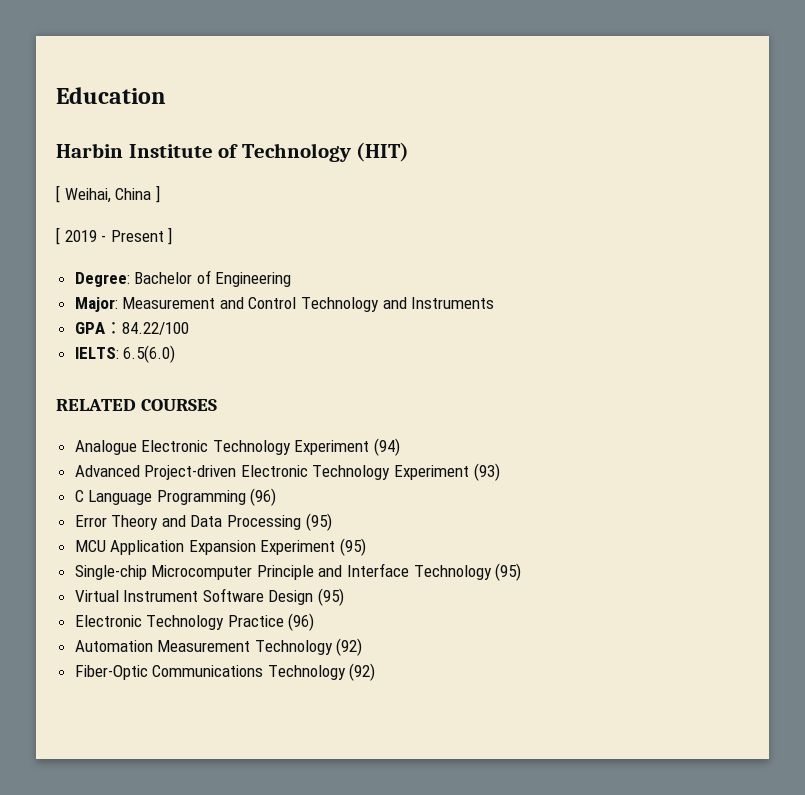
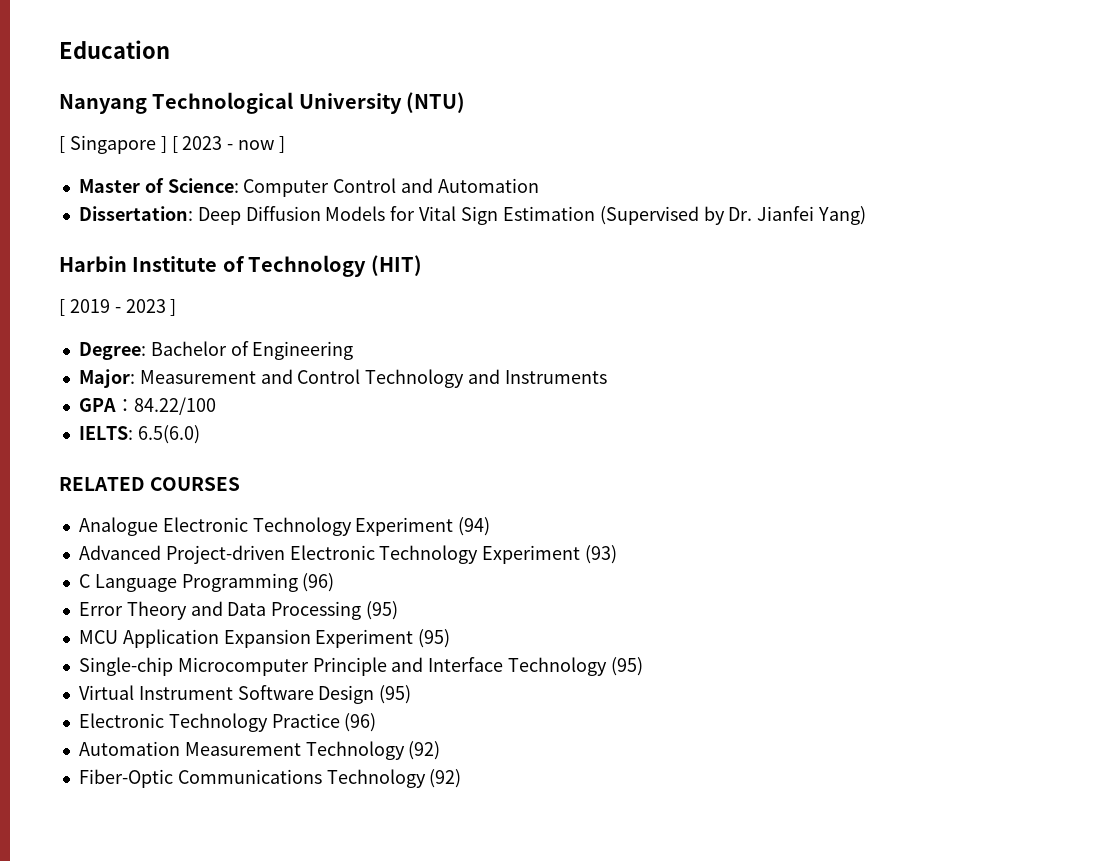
(166, 95) none -> [59,92,466,114] [59,135,286,154] [78,178,539,197] [78,206,867,225] // Nanyang Technological University (NTU) // [ Singapore ] [ 2023 - now ] // Master of Science: Computer Control and Automation // Dissertation: Deep Diffusion Models for Vital Sign Estimation (Supervised by Dr. Jianfei Yang)
[56,185,160,203] // [ Weihai, China ] -> (422, 265) none
[110,230,164,242] Present -> [125,299,166,313] 2023

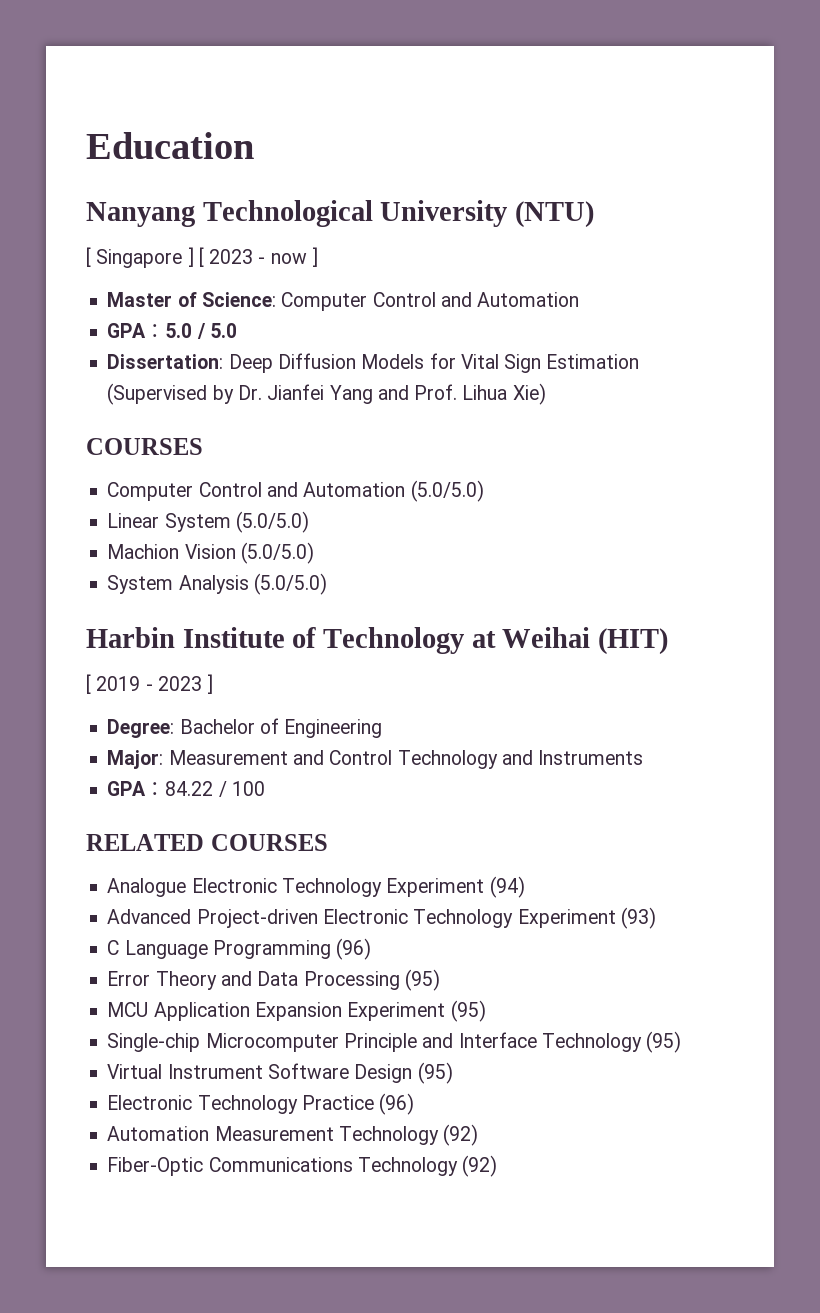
(539, 185) none -> [107,323,237,339] // GPA：5.0 / 5.0
[818,206,867,225] Yang) -> [329,383,546,405] [86,438,203,455] [107,480,484,502] [107,511,309,533] [107,542,314,564] [107,573,327,595] Yang and Prof. Lihua Xie) // COURSES // Computer Control and Automation (5.0/5.0) // Linear System (5.0/5.0) // Machion Vision (5.0/5.0) // System Analysis (5.0/5.0)
(367, 266) none -> [471,627,591,648] at Weihai
[133,397,216,415] [78,425,200,444] 84.22/100 // IELTS: 6.5(6.0) -> [165,781,265,797] 84.22 / 100

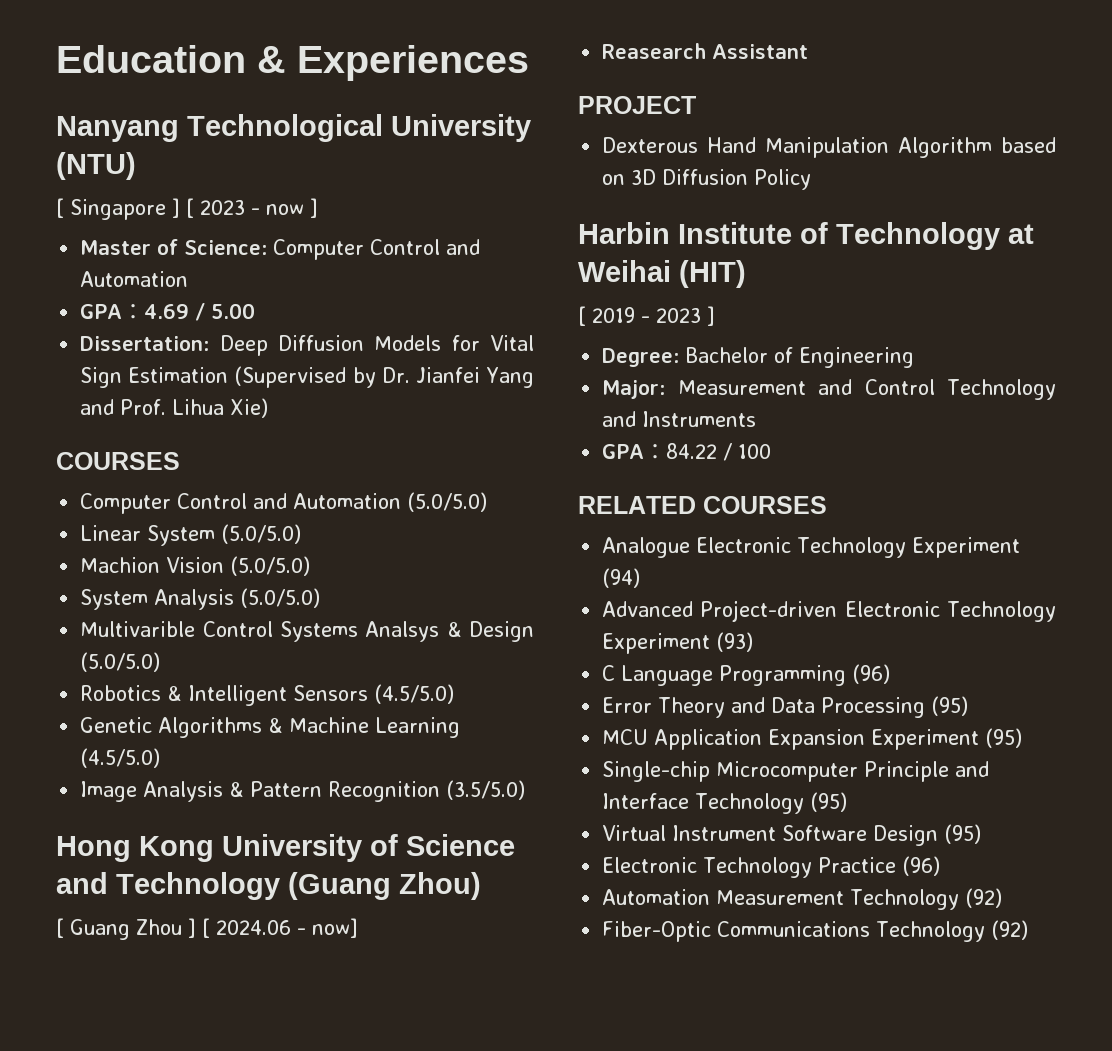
(254, 145) none -> [257,45,529,81] & Experiences
[165,323,237,339] 5.0 / 5.0 -> [144,303,256,321] 4.69 / 5.00
(327, 584) none -> [80,621,534,642] [80,652,161,672] [80,684,455,706] [80,717,461,738] [80,748,161,768] [80,780,526,802] [56,834,515,862] [56,872,481,900] [56,918,358,940] [602,43,809,59] [578,96,696,114] [602,137,1056,158] [602,169,812,190] // Multivarible Control Systems Analsys & Design (5.0/5.0) // Robotics & Intelligent Sensors (4.5/5.0) // Genetic Algorithms & Machine Learning (4.5/5.0) // Image Analysis & Pattern Recognition (3.5/5.0) // Hong Kong University of Science and Technology (Guang Zhou) // [ Guang Zhou ] [ 2024.06 - now] // Reasearch Assistant // PROJECT // Dexterous Hand Manipulation Algorithm based on 3D Diffusion Policy

